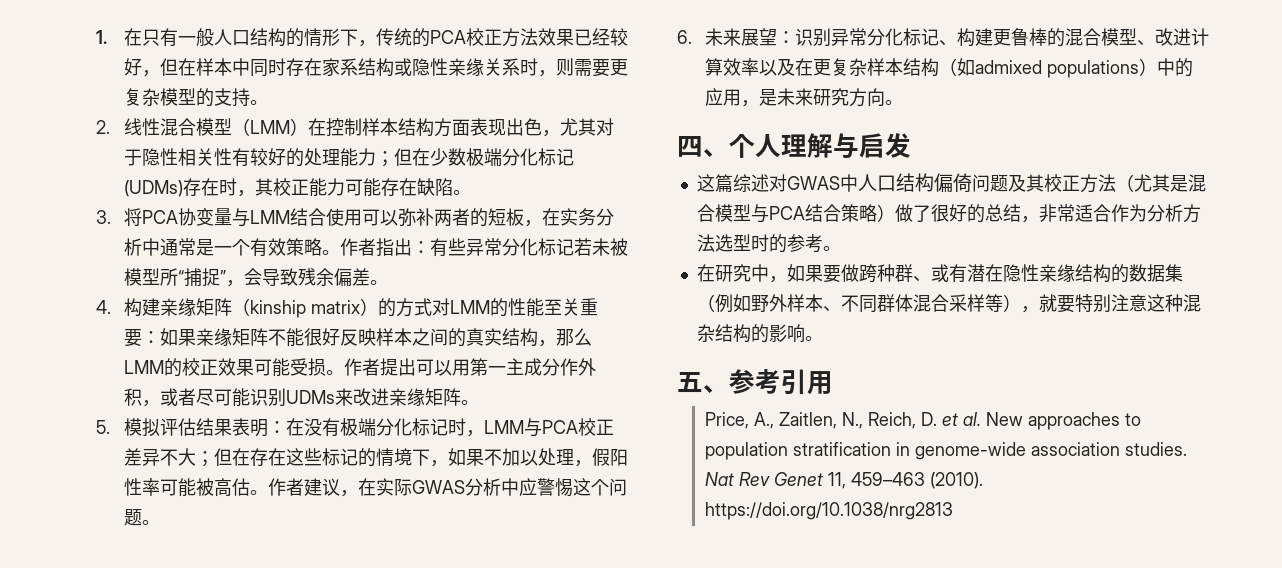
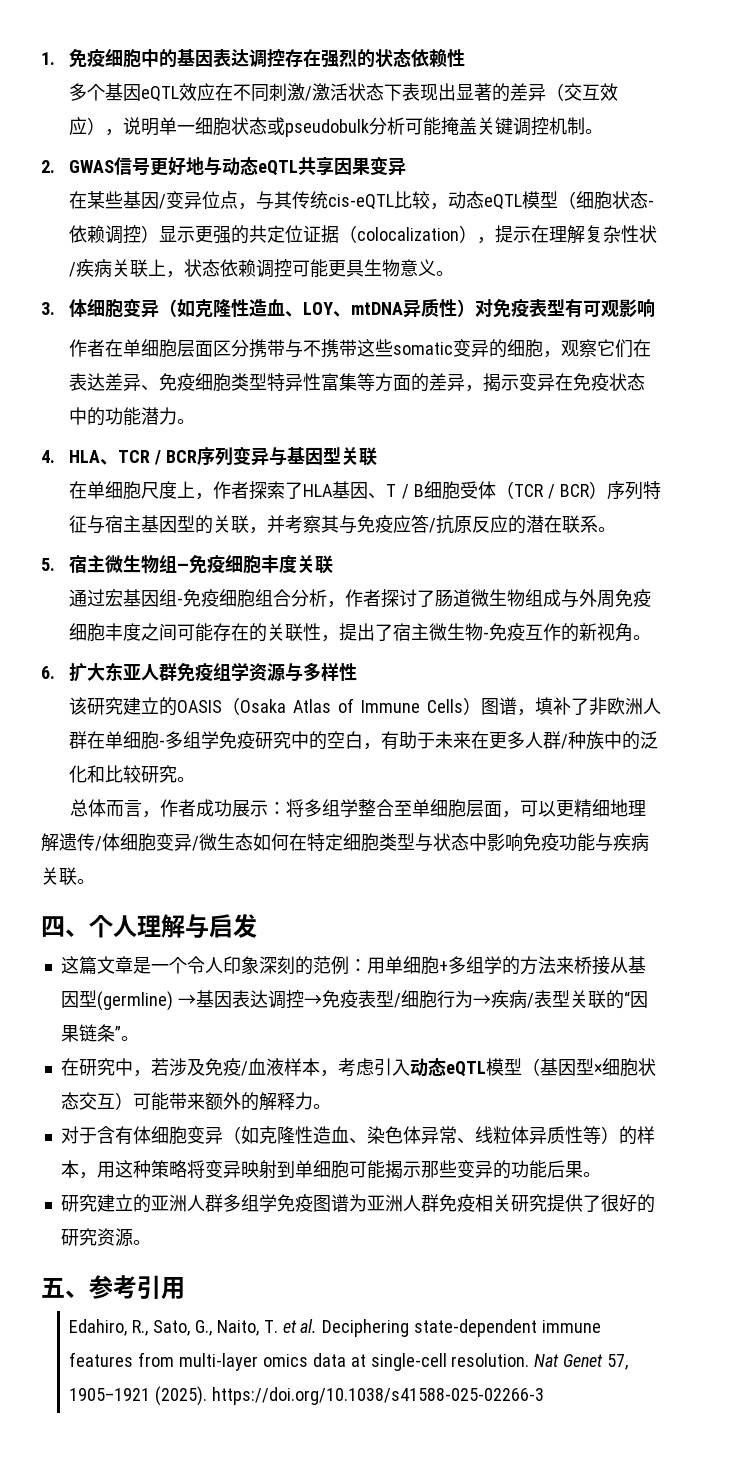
[124,28,629,47] [124,58,629,77] [124,88,269,107] [96,118,615,137] [124,148,575,167] [124,178,472,197] [96,208,615,227] [124,238,629,257] [124,268,389,287] [96,298,599,318] [124,328,593,347] [124,358,597,377] [124,388,480,407] [96,418,615,437] [124,448,629,467] [124,478,628,497] [124,509,161,526] [677,28,1210,47] [705,58,1194,78] [705,88,886,107] 在只有一般人口结构的情形下，传统的PCA校正方法效果已经较好，但在样本中同时存在家系结构或隐性亲缘关系时，则需要更复杂模型的支持。 // 2.线性混合模型（LMM）在控制样本结构方面表现出色，尤其对于隐性相关性有较好的处理能力；但在少数极端分化标记(UDMs)存在时，其校正能力可能存在缺陷。 // 3.将PCA协变量与LMM结合使用可以弥补两者的短板，在实务分析中通常是一个有效策略。作者指出：有些异常分化标记若未被模型所“捕捉”，会导致残余偏差。 // 4.构建亲缘矩阵（kinship matrix）的方式对LMM的性能至关重要：如果亲缘矩阵不能很好反映样本之间的真实结构，那么LMM的校正效果可能受损。作者提出可以用第一主成分作外积，或者尽可能识别UDMs来改进亲缘矩阵。 // 5.模拟评估结果表明：在没有极端分化标记时，LMM与PCA校正差异不大；但在存在这些标记的情境下，如果不加以处理，假阳性率可能被高估。作者建议，在实际GWAS分析中应警惕这个问题。 // 6.未来展望：识别异常分化标记、构建更鲁棒的混合模型、改进计算效率以及在更复杂样本结构（如admixed populations）中的应用，是未来研究方向 -> [69,48,466,68] [69,83,619,102] [69,117,604,137] [41,156,407,176] [69,191,655,210] [69,225,658,244] [69,259,455,278] [41,298,656,318] [69,339,652,358] [69,373,646,392] [69,407,196,426] [41,446,378,466] [69,481,661,500] [69,515,617,534] [41,554,334,574] [69,589,652,608] [69,623,652,642] [41,662,358,682] [69,697,661,716] [69,731,659,750] [69,765,196,783] [69,799,646,818] [41,833,649,852] [41,867,77,885] 免疫细胞中的基因表达调控存在强烈的状态依赖性 // 多个基因eQTL效应在不同刺激/激活状态下表现出显著的差异（交互效应），说明单一细胞状态或pseudobulk分析可能掩盖关键调控机制。 // 2. GWAS信号更好地与动态eQTL共享因果变异 // 在某些基因/变异位点，与其传统cis-eQTL比较，动态eQTL模型（细胞状态-依赖调控）显示更强的共定位证据（colocalization），提示在理解复杂性状/疾病关联上，状态依赖调控可能更具生物意义。 // 3.体细胞变异（如克隆性造血、LOY、mtDNA异质性）对免疫表型有可观影响 // 作者在单细胞层面区分携带与不携带这些somatic变异的细胞，观察它们在表达差异、免疫细胞类型特异性富集等方面的差异，揭示变异在免疫状态中的功能潜力。 // 4. HLA、TCR / BCR序列变异与基因型关联 // 在单细胞尺度上，作者探索了HLA基因、T / B细胞受体（TCR / BCR）序列特征与宿主基因型的关联，并考察其与免疫应答/抗原反应的潜在联系。 // 5.宿主微生物组—免疫细胞丰度关联 // 通过宏基因组-免疫细胞组合分析，作者探讨了肠道微生物组成与外周免疫细胞丰度之间可能存在的关联性，提出了宿主微生物-免疫互作的新视角。 // 6.扩大东亚人群免疫组学资源与多样性 // 该研究建立的OASIS（Osaka Atlas of Immune Cells）图谱，填补了非欧洲人群在单细胞-多组学免疫研究中的空白，有助于未来在更多人群/种族中的泛化和比较研究。 // 总体而言，作者成功展示：将多组学整合至单细胞层面，可以更精细地理解遗传/体细胞变异/微生态如何在特定细胞类型与状态中影响免疫功能与疾病关联
[732,173,1206,193] [696,204,1201,223] [696,234,841,253] [696,264,1183,283] [696,294,1201,313] [696,324,823,343] [677,369,833,395] [705,412,1142,430] [705,442,1188,460] [705,472,984,489] [705,502,954,520] 综述对GWAS中人口结构偏倚问题及其校正方法（尤其是混合模型与PCA结合策略）做了很好的总结，非常适合作为分析方法选型时的参考。 // 在研究中，如果要做跨种群、或有潜在隐性亲缘结构的数据集（例如野外样本、不同群体混合采样等），就要特别注意这种混杂结构的影响。 // 五、参考引用 // Price, A., Zaitlen, N., Reich, D. et al. New approaches to population stratification in genome-wide association studies. Nat Rev Genet 11, 459–463 (2010). https://doi.org/10.1038/nrg2813 -> [96,956,646,975] [60,990,648,1011] [60,1024,139,1042] [60,1057,656,1077] [60,1092,331,1111] [60,1126,655,1145] [60,1160,601,1179] [60,1194,655,1213] [60,1228,151,1247] [41,1275,185,1299] [69,1319,602,1337] [69,1352,629,1371] [69,1386,545,1406] 文章是一个令人印象深刻的范例：用单细胞+多组学的方法来桥接从基因型(germline) →基因表达调控→免疫表型/细胞行为→疾病/表型关联的“因果链条”。 // 在研究中，若涉及免疫/血液样本，考虑引入动态eQTL模型（基因型×细胞状态交互）可能带来额外的解释力。 // 对于含有体细胞变异（如克隆性造血、染色体异常、线粒体异质性等）的样本，用这种策略将变异映射到单细胞可能揭示那些变异的功能后果。 // 研究建立的亚洲人群多组学免疫图谱为亚洲人群免疫相关研究提供了很好的研究资源。 // 五、参考引用 // Edahiro, R., Sato, G., Naito, T. et al. Deciphering state-dependent immune features from multi-layer omics data at single-cell resolution. Nat Genet 57, 1905–1921 (2025). https://doi.org/10.1038/s41588-025-02266-3

